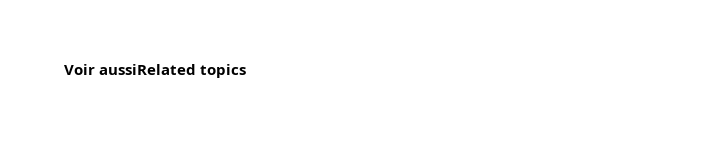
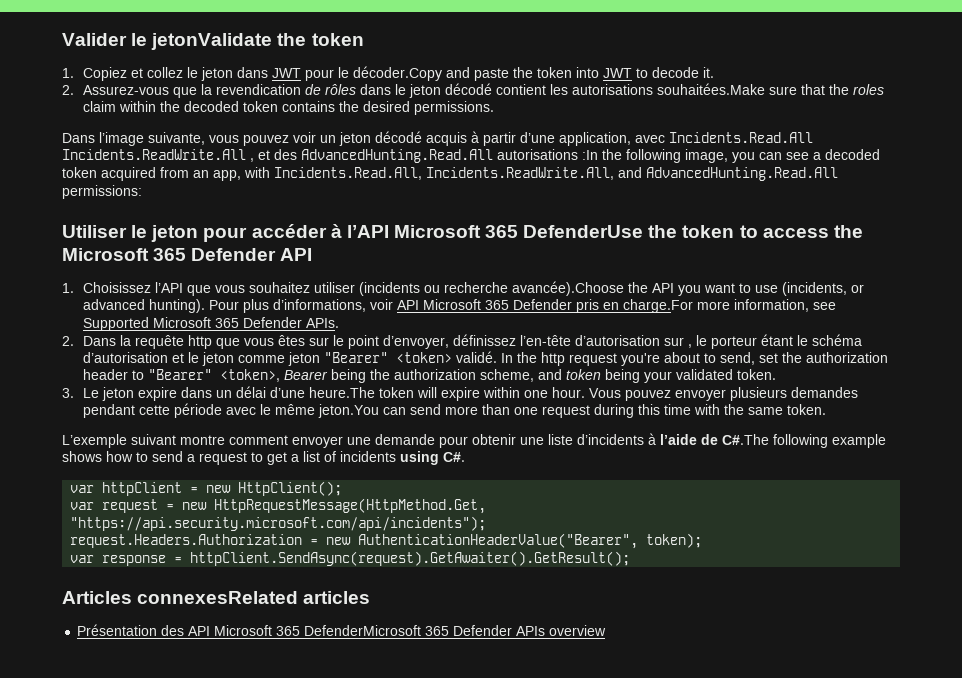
[64,64,247,78] Voir aussiRelated topics -> [62,33,364,50] [62,66,715,81] [62,83,885,98] [83,101,495,115] [62,131,813,146] [62,149,880,163] [62,167,838,181] [62,185,142,199] [62,224,863,242] [62,248,313,261] [62,281,865,296] [83,299,837,313] [83,317,340,331] [62,334,863,349] [83,351,889,366] [83,369,777,383] [62,386,859,401] [83,403,827,418] [62,433,886,448] [62,451,465,465] [70,481,343,496] [70,498,487,514] [70,516,487,531] [70,533,703,549] [70,551,631,566] [62,591,371,604] [77,624,607,636] Valider le jetonValidate the token // 1. Copiez et collez le jeton dans JWT pour le décoder.Copy and paste the token into JWT to decode it. // 2. Assurez-vous que la revendication de rôles dans le jeton décodé contient les autorisations souhaitées.Make sure that the roles claim within the decoded token contains the desired permissions. // Dans l’image suivante, vous pouvez voir un jeton décodé acquis à partir d’une application, avec Incidents.Read.All Incidents.ReadWrite.All , et des AdvancedHunting.Read.All autorisations :In the following image, you can see a decoded token acquired from an app, with Incidents.Read.All, Incidents.ReadWrite.All, and AdvancedHunting.Read.All permissions: // Utiliser le jeton pour accéder à l’API Microsoft 365 DefenderUse the token to access the Microsoft 365 Defender API // 1. Choisissez l’API que vous souhaitez utiliser (incidents ou recherche avancée).Choose the API you want to use (incidents, or advanced hunting). Pour plus d’informations, voir API Microsoft 365 Defender pris en charge.For more information, see Supported Microsoft 365 Defender APIs. // 2. Dans la requête http que vous êtes sur le point d’envoyer, définissez l’en-tête d’autorisation sur , le porteur étant le schéma d’autorisation et le jeton comme jeton "Bearer" <token> validé. In the http request you're about to send, set the authorization header to "Bearer" <token>, Bearer being the authorization scheme, and token being your validated token. // 3. Le jeton expire dans un délai d’une heure.The token will expire within one hour. Vous pouvez envoyer plusieurs demandes pendant cette période avec le même jeton.You can send more than one request during this time with the same token. // L’exemple suivant montre comment envoyer une demande pour obtenir une liste d’incidents à l’aide de C#.The following example shows how to send a request to get a list of incidents using C#. // var httpClient = new HttpClient(); // var request = new HttpRequestMessage(HttpMethod.Get, "https://api.security.microsoft.com/api/incidents"); // request.Headers.Authorization = new AuthenticationHeaderValue("Bearer", token); // var response = httpClient.SendAsync(request).GetAwaiter().GetResult(); // Articles connexesRelated articles // Présentation des API Microsoft 365 DefenderMicrosoft 365 Defender APIs overview

